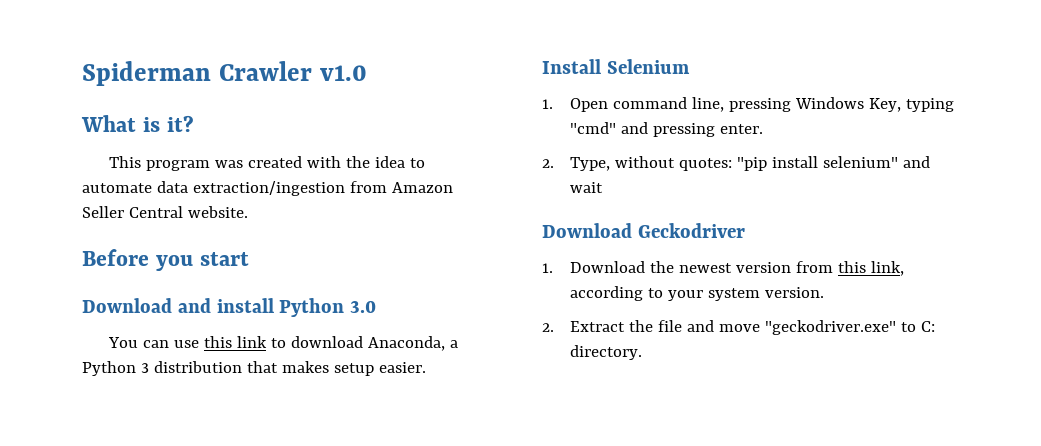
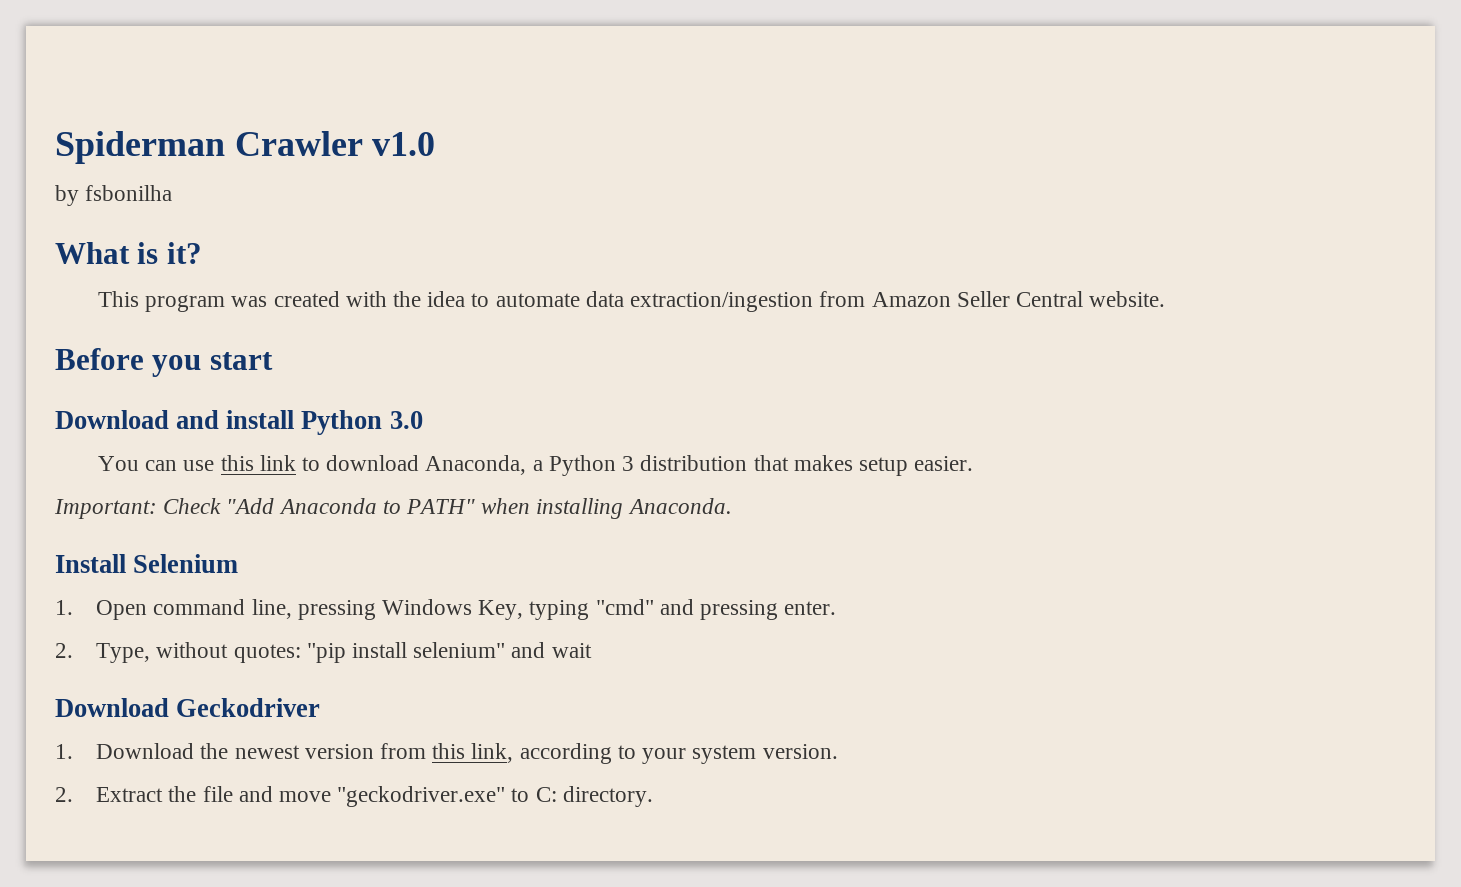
(367, 73) none -> [55,185,173,206] // by fsbonilha
(426, 367) none -> [54,498,732,519] // Important: Check "Add Anaconda to PATH" when installing Anaconda.

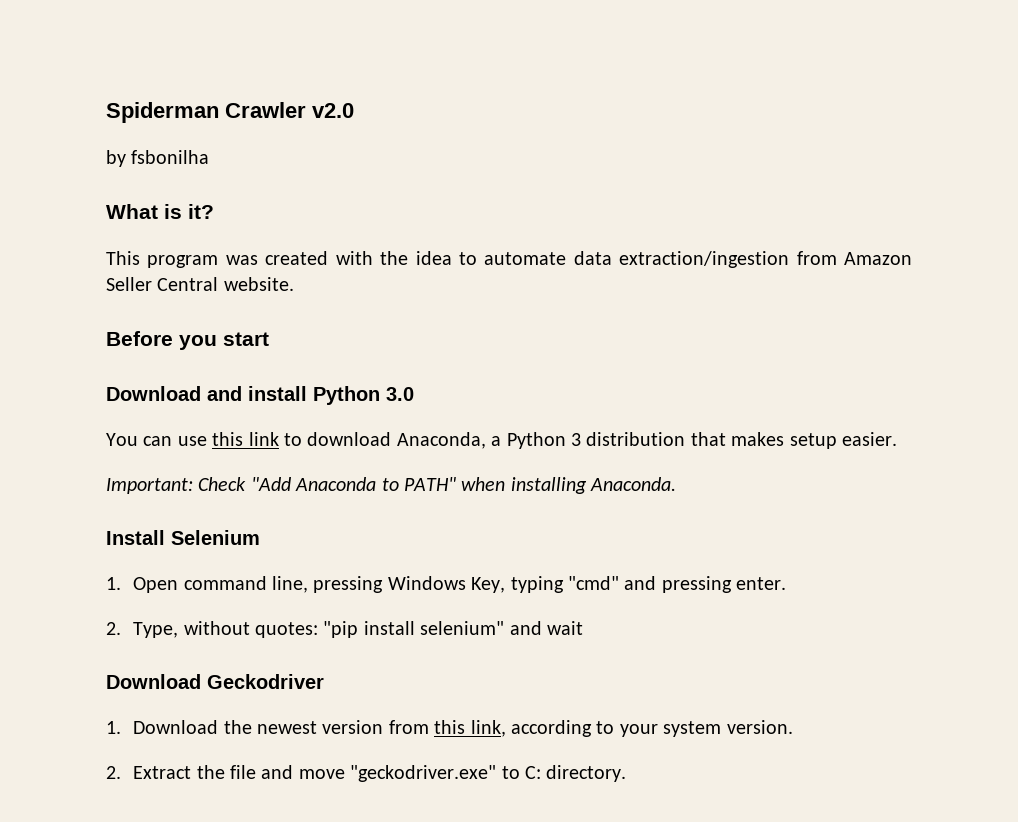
[372,132,436,156] v1.0 -> [312,103,354,118] v2.0

